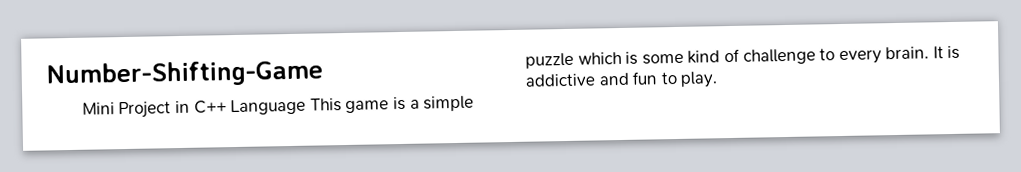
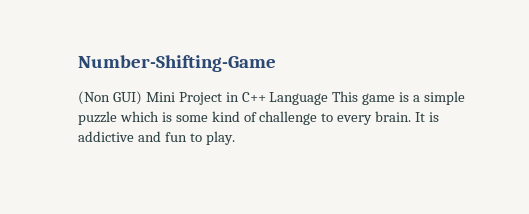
(323, 74) none -> [78,91,142,105] (Non GUI)

